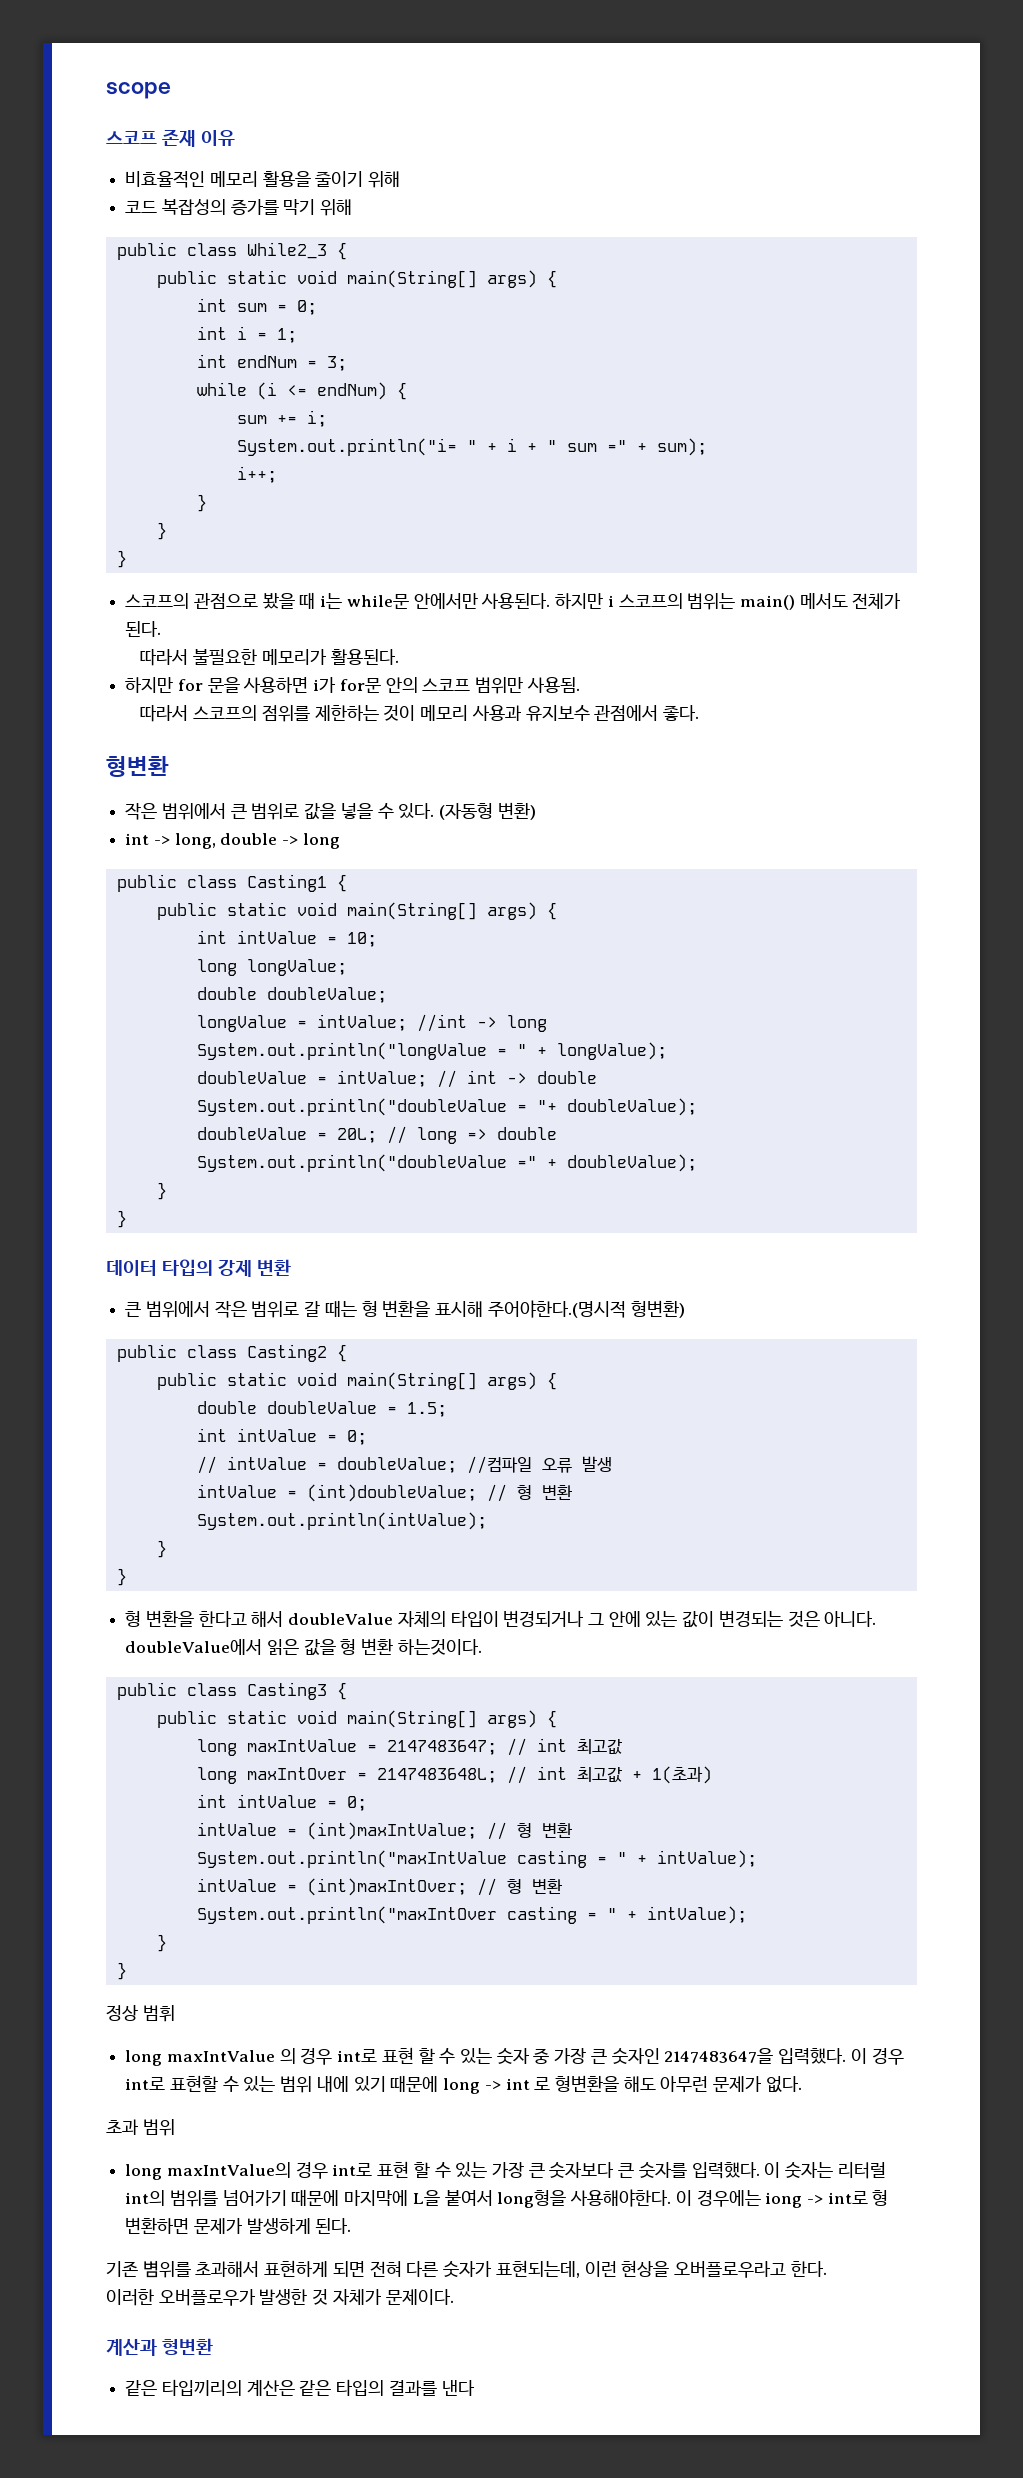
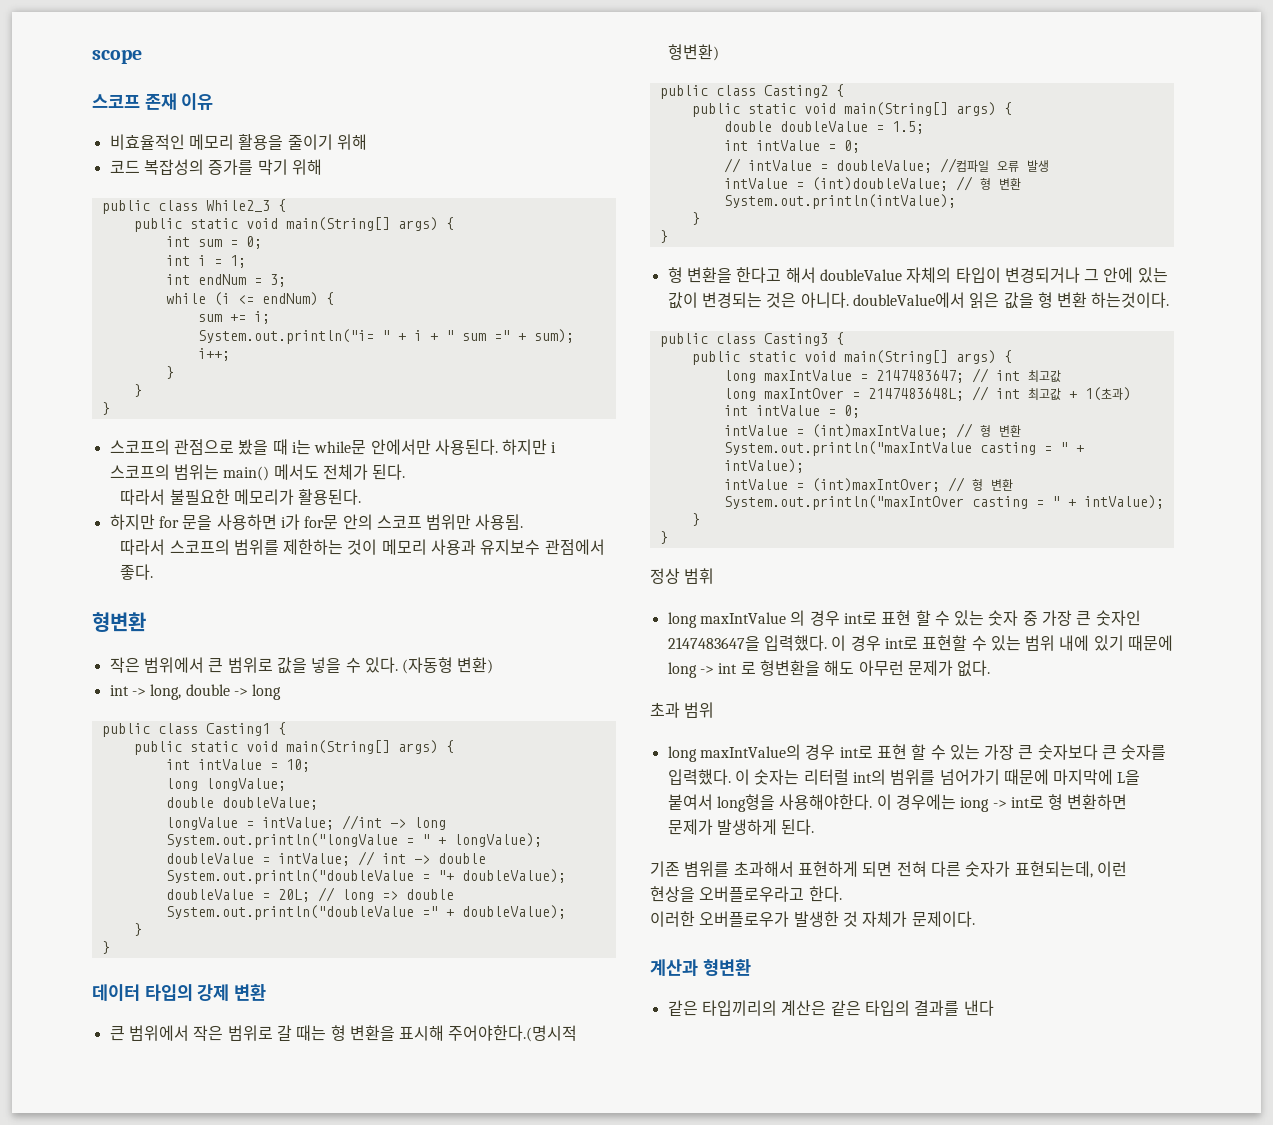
[261,705,310,722] 점위를 -> [233,539,279,555] 범위를

